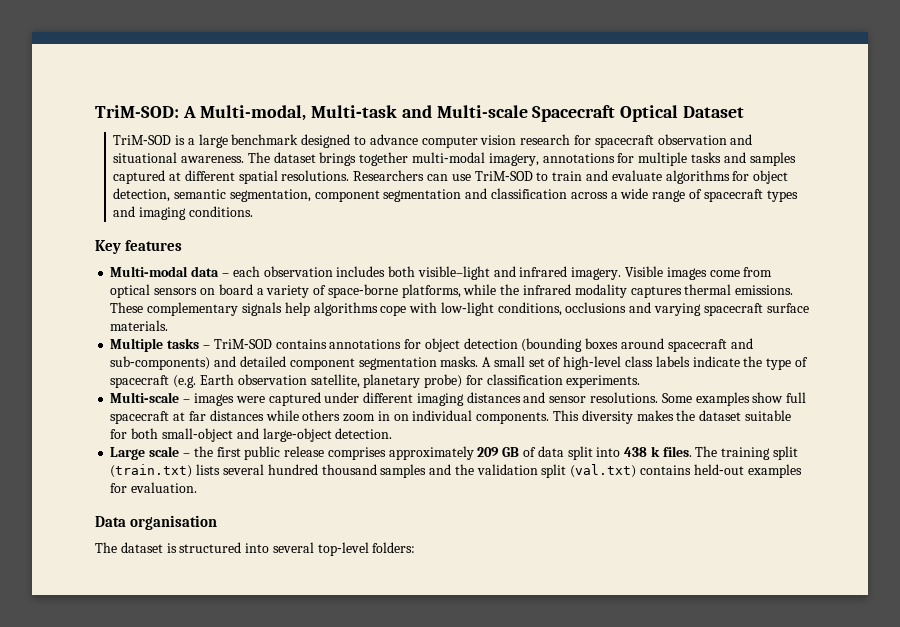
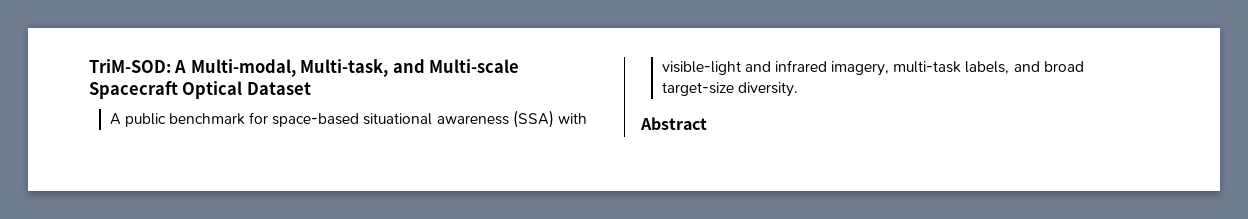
[311,105,398,118] Multi‑task -> [300,59,389,77] Multi-task,
[113,134,753,148] [113,152,796,166] [113,170,789,184] [113,188,798,202] [113,206,253,220] [95,240,183,254] [110,266,773,280] [110,284,794,298] [110,302,809,316] [110,320,169,331] [110,338,753,352] [110,356,808,370] [110,374,641,388] [110,392,807,406] [110,410,791,424] [110,428,393,442] [110,446,798,460] [110,464,802,478] [110,482,198,493] [95,515,218,530] [95,542,416,556] TriM‑SOD is a large benchmark designed to advance computer vision research for spacecraft observation and situational awareness. The dataset brings together multi‑modal imagery, annotations for multiple tasks and samples captured at different spatial resolutions. Researchers can use TriM‑SOD to train and evaluate algorithms for object detection, semantic segmentation, component segmentation and classification across a wide range of spacecraft types and imaging conditions. // Key features // Multi‑modal data – each observation includes both visible–light and infrared imagery. Visible images come from optical sensors on board a variety of space‑borne platforms, while the infrared modality captures thermal emissions. These complementary signals help algorithms cope with low‑light conditions, occlusions and varying spacecraft surface materials. // Multiple tasks – TriM‑SOD contains annotations for object detection (bounding boxes around spacecraft and sub‑components) and detailed component segmentation masks. A small set of high‑level class labels indicate the type of spacecraft (e.g. Earth observation satellite, planetary probe) for classification experiments. // Multi‑scale – images were captured under different imaging distances and sensor resolutions. Some examples show full spacecraft at far distances while others zoom in on individual components. This diversity makes the dataset suitable for both small‑object and large‑object detection. // Large scale – the first public release comprises approximately 209 GB of data split into 438 k files. The training split (train.txt) lists several hundred thousand samples and the validation split (val.txt) contains held‑out examples for evaluation. // Data organisation // The dataset is structured into several top‑level folders: -> [109,110,588,128] [661,60,1084,76] [661,82,798,97] [640,117,707,130] A public benchmark for space-based situational awareness (SSA) with visible-light and infrared imagery, multi-task labels, and broad target-size diversity. // Abstract

